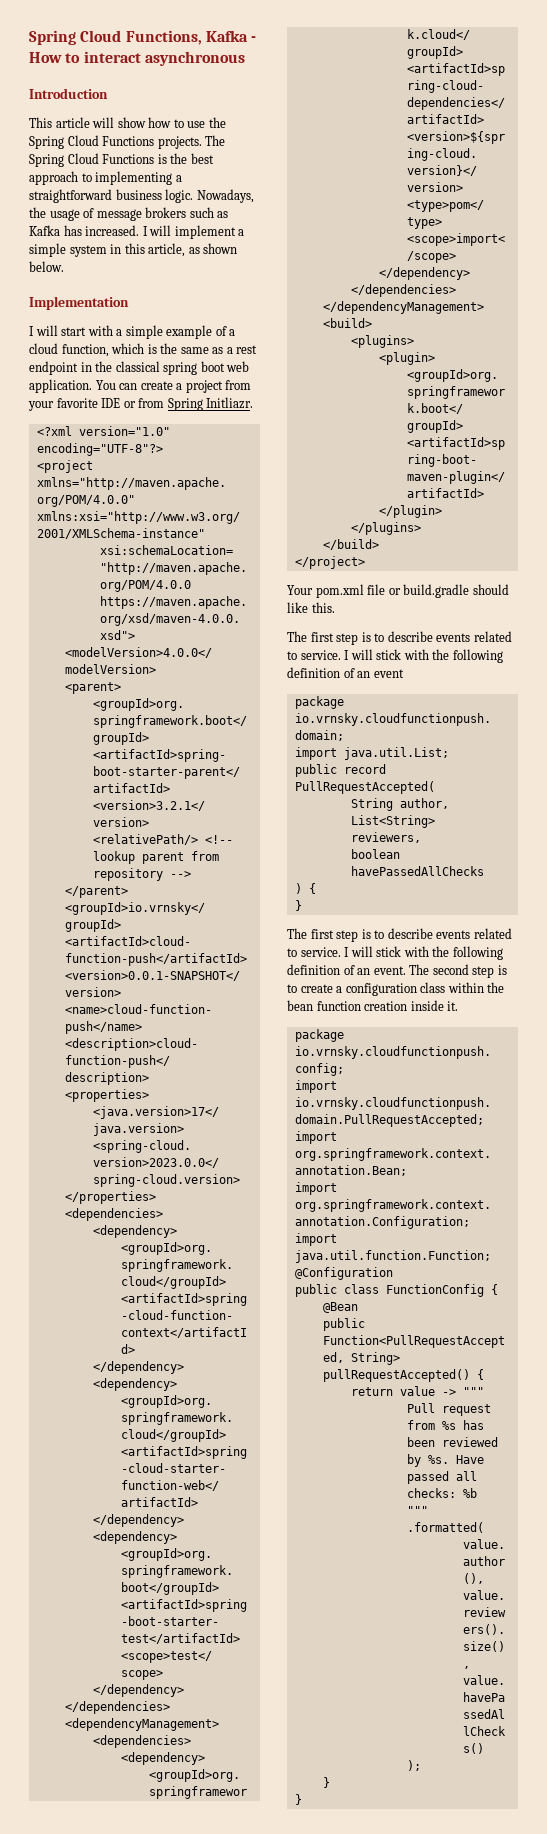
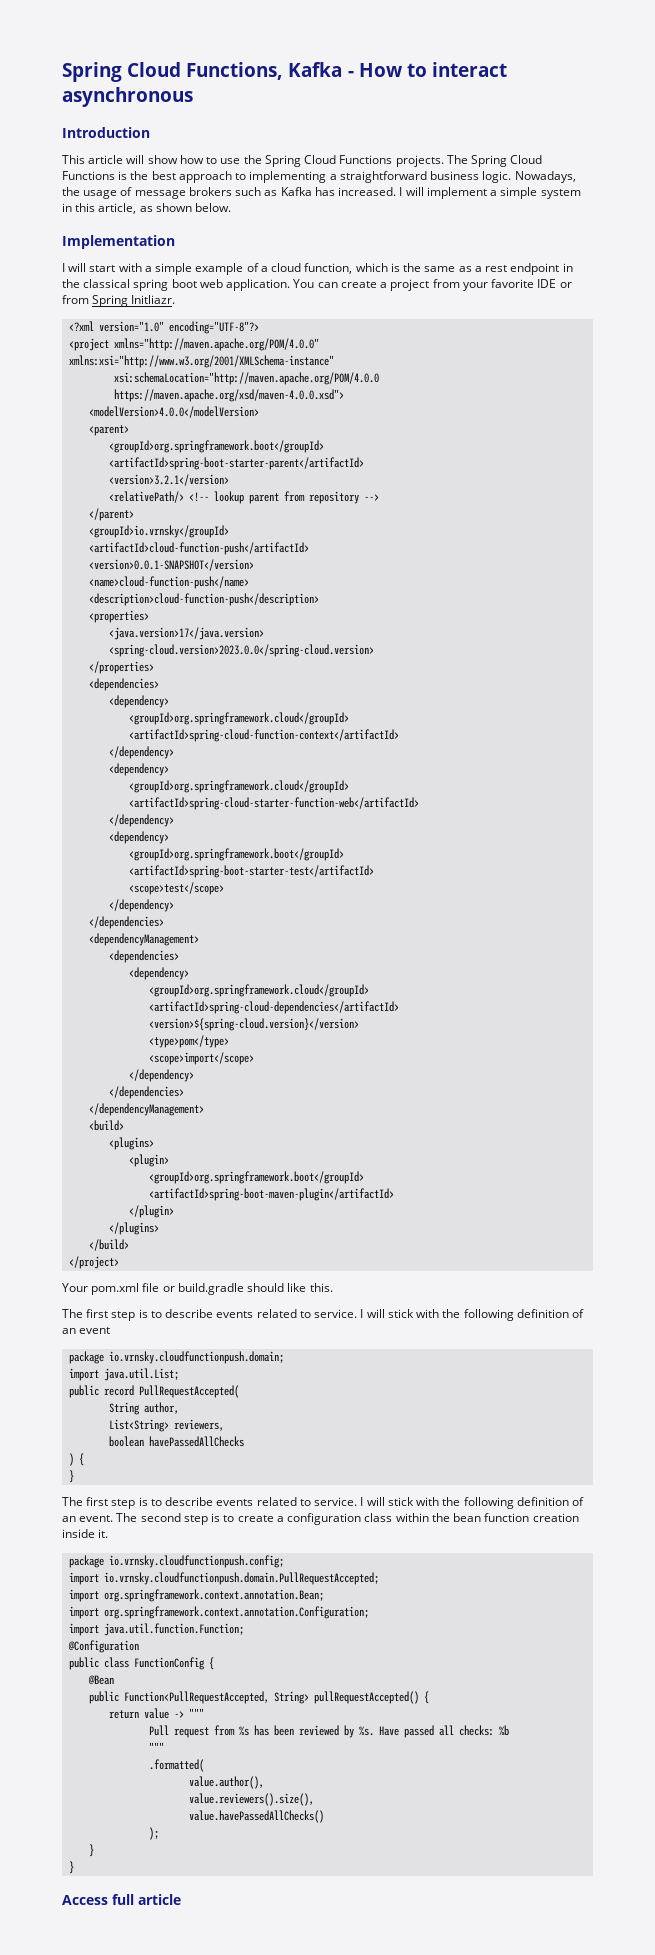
(302, 1799) none -> [62,1894,181,1905] // Access full article

